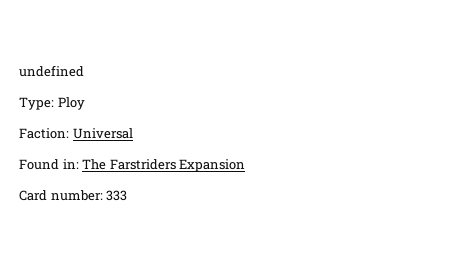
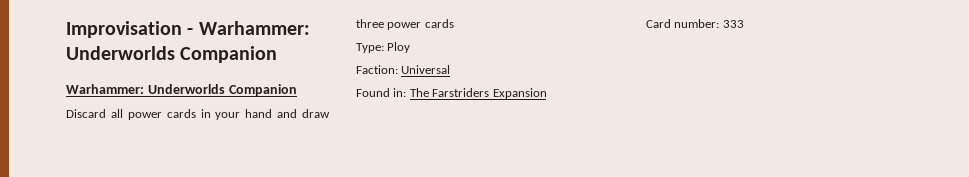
[19,65,84,77] undefined -> [66,21,310,38] [66,46,278,63] [66,84,297,96] [66,109,330,120] [356,19,454,30] Improvisation - Warhammer: Underworlds Companion // Warhammer: Underworlds Companion // Discard all power cards in your hand and draw three power cards

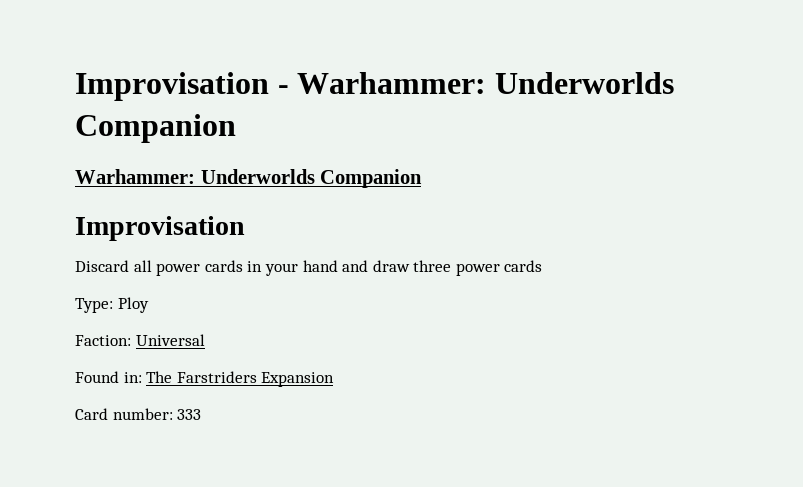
(297, 90) none -> [75,216,245,241] // Improvisation

